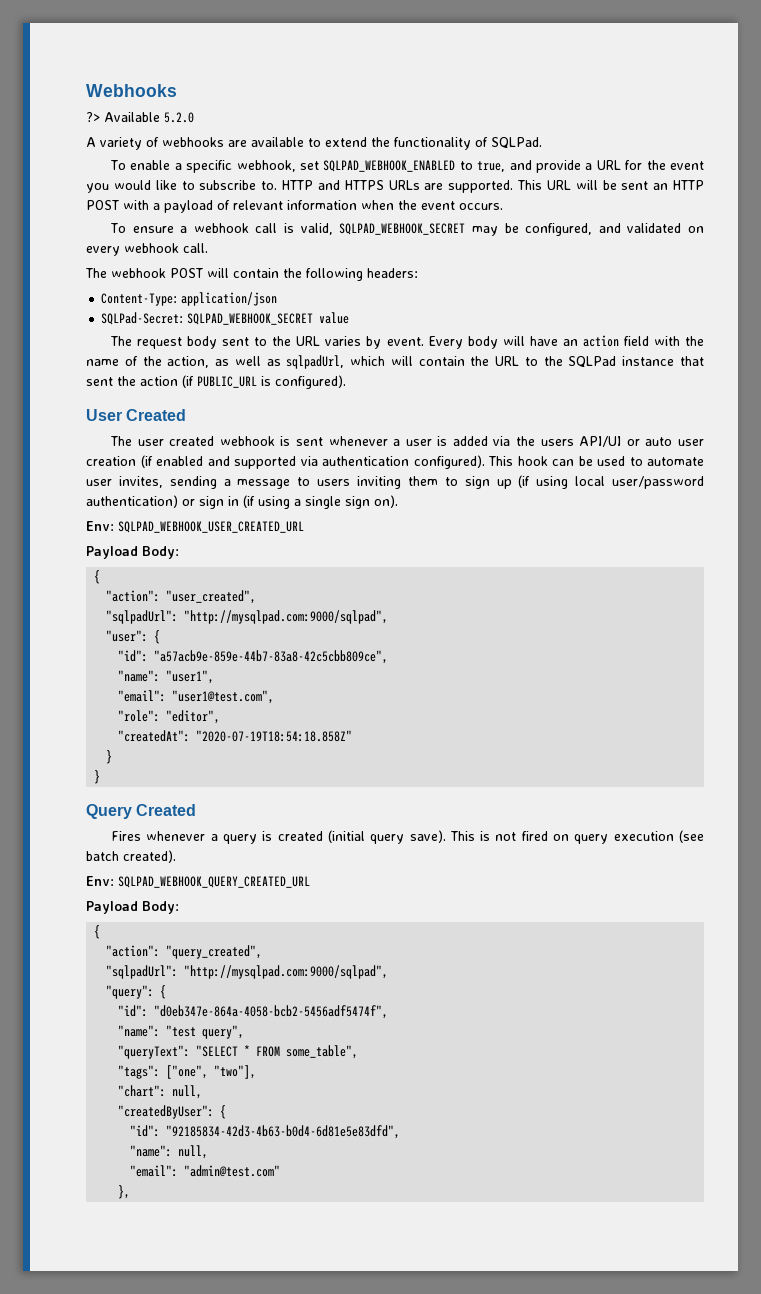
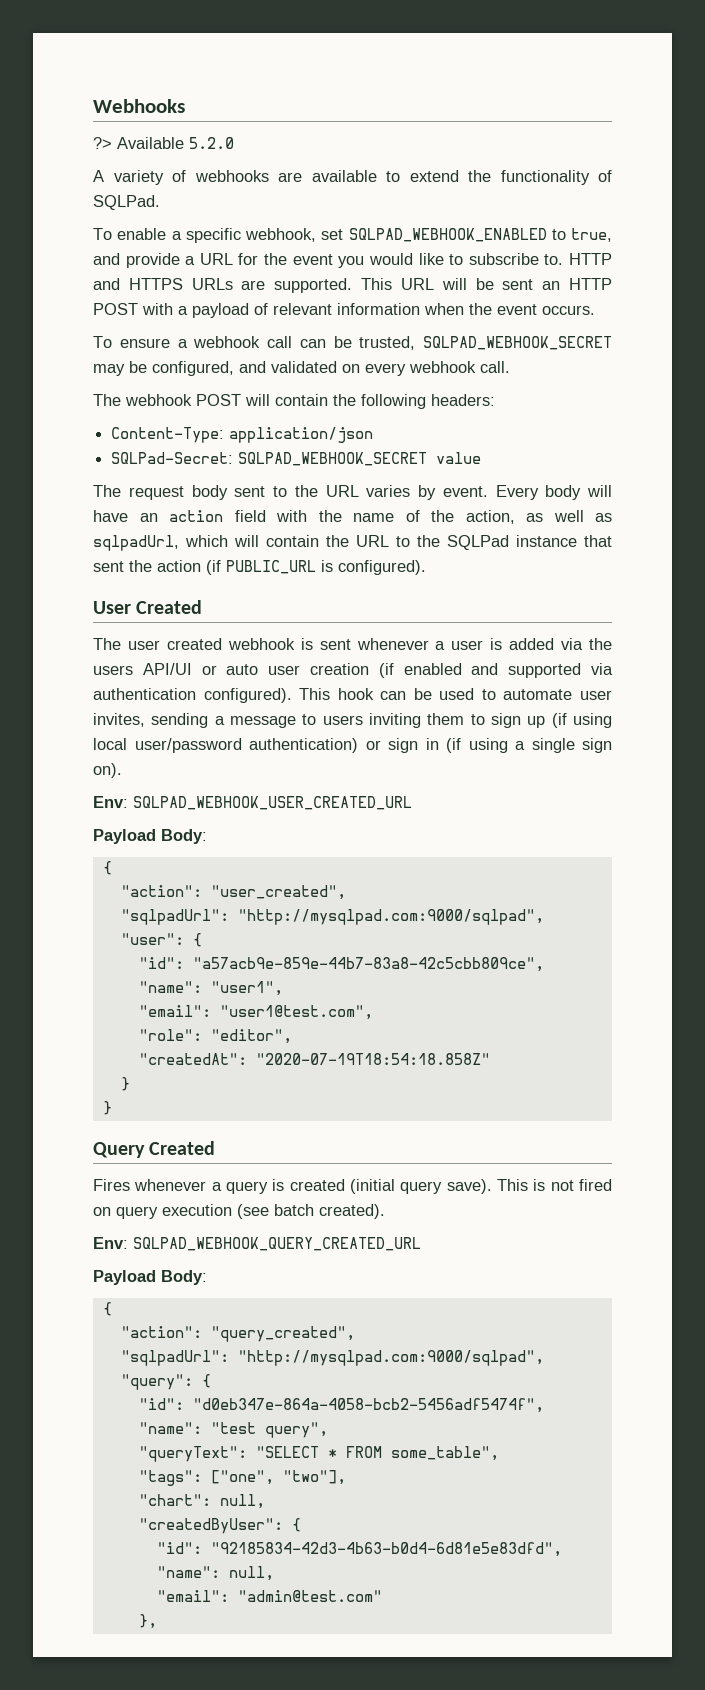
[284,223,333,235] is valid, -> [299,336,416,350] can be trusted,

